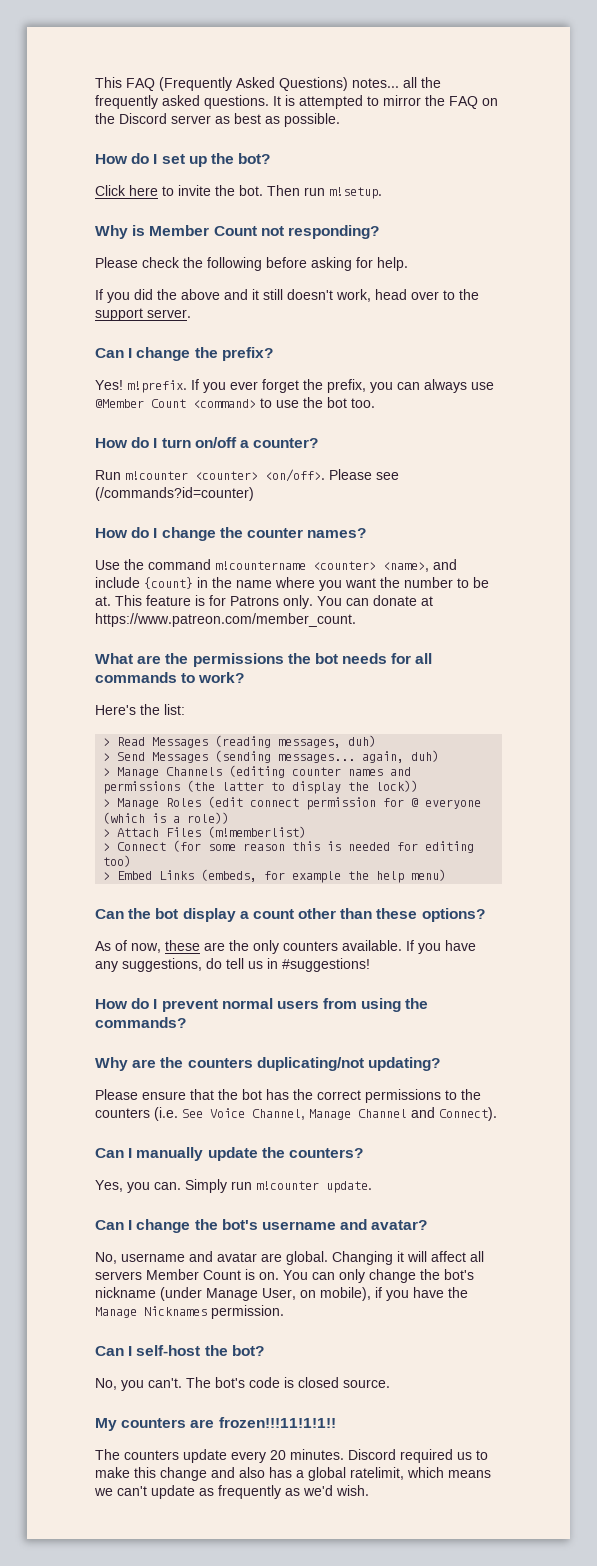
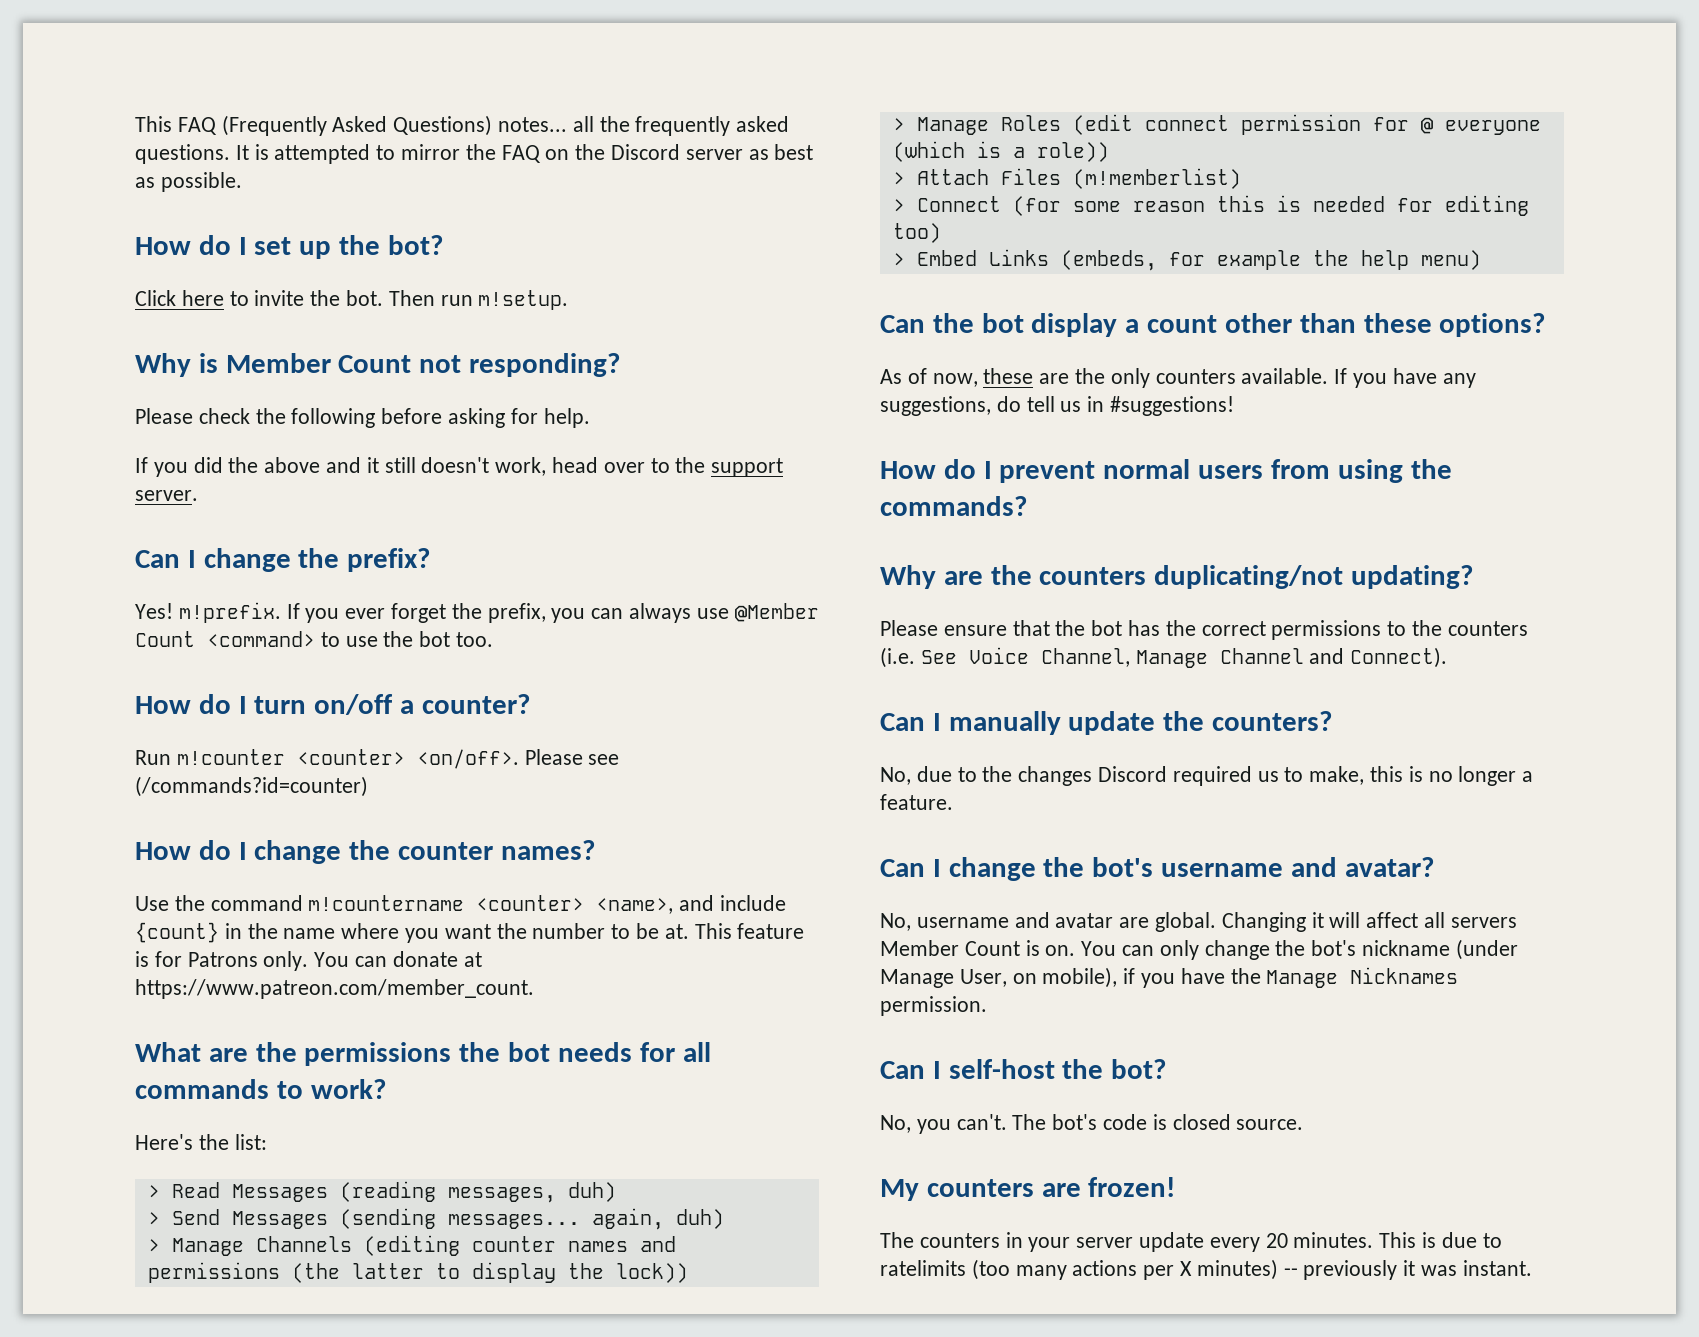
[95,1179,372,1193] Yes, you can. Simply run m!counter update. -> [880,766,1534,786] [880,794,953,810] No, due to the changes Discord required us to make, this is no longer a feature.
[218,1417,336,1428] frozen!!!11!1!1!! -> [1088,1177,1176,1197] frozen!
(179, 1455) none -> [1005,1232,1134,1252] in your server
[348,1449,488,1463] [95,1467,491,1481] [94,1485,369,1499] Discord required us to make this change and also has a global ratelimit, which means we can't update as frequently as we'd wish. -> [1379,1232,1502,1248] [880,1259,1532,1280] This is due to ratelimits (too many actions per X minutes) -- previously it was instant.

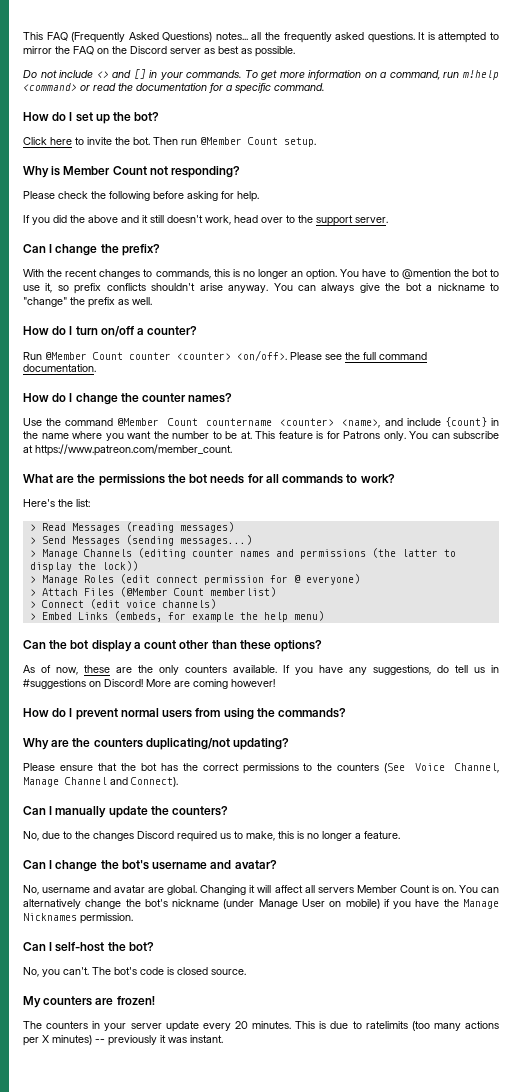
(242, 182) none -> [23,69,499,80] [23,83,324,94] // Do not include <> and [] in your commands. To get more information on a command, run m!help <command> or read the documentation for a specific command.
[478,290,569,310] m!setup. -> [200,137,316,147] @Member Count setup.
[135,602,819,623] [135,631,494,647] Yes! m!prefix. If you ever forget the prefix, you can always use @Member Count <command> to use the bot too. -> [23,269,499,280] [23,283,499,294] [23,297,152,308] With the recent changes to commands, this is no longer an option. You have to @mention the bot to use it, so prefix conflicts shouldn't arise anyway. You can always give the bot a nickname to "change" the prefix as well.
[176,749,285,765] m!counter -> [45,352,171,360] @Member Count counter
[135,776,368,797] (/commands?id=counter) -> [345,352,427,360] [23,364,96,372] the full command documentation.
[308,895,465,911] m!countername -> [117,418,272,426] @Member Count countername
[392,951,458,967] donate -> [453,431,499,439] subscribe
[447,1182,616,1203] messages, duh) -> [179,522,234,533] messages)
[447,1208,724,1230] messages... again, duh) -> [179,535,252,546] messages...)
[1444,120,1541,135] [892,141,1109,162] everyone (which is a role)) -> [305,574,360,585] everyone)
[1072,168,1241,189] (m!memberlist) -> [119,587,276,597] (@Member Count memberlist)
[1012,195,1529,216] [892,223,941,243] (for some reason this is needed for editing too) -> [89,599,216,609] (edit voice channels)
[1110,396,1235,416] #suggestions! -> [23,679,275,689] #suggestions on Discord! More are coming however!
[880,647,957,668] (i.e. See -> [384,763,406,773] (See
[1159,940,1199,960] only -> [23,899,81,909] alternatively
[959,967,1118,988] User, on mobile), -> [301,899,380,909] User on mobile)

